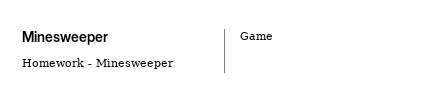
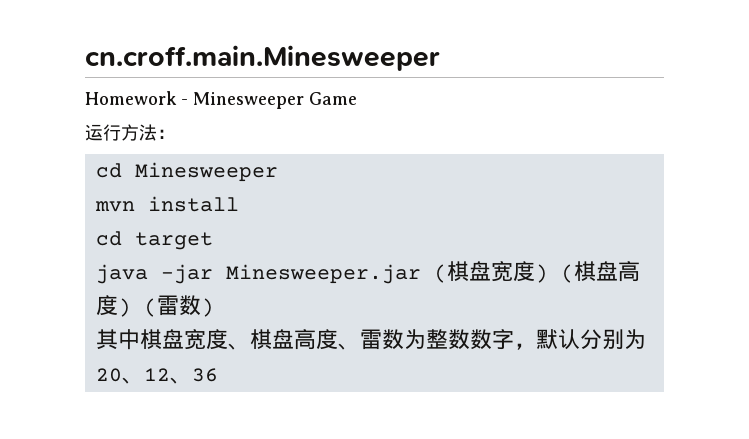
[22,31,108,45] Minesweeper -> [85,45,440,71] cn.croff.main.Minesweeper
(273, 36) none -> [85,124,175,141] [95,162,278,182] [94,196,239,212] [95,231,213,250] [95,261,640,284] [95,295,214,317] [95,329,646,350] [95,368,218,384] // 运行方法： // cd Minesweeper // mvn install // cd target // java -jar Minesweeper.jar (棋盘宽度) (棋盘高度) (雷数) // 其中棋盘宽度、棋盘高度、雷数为整数数字，默认分别为20、12、36

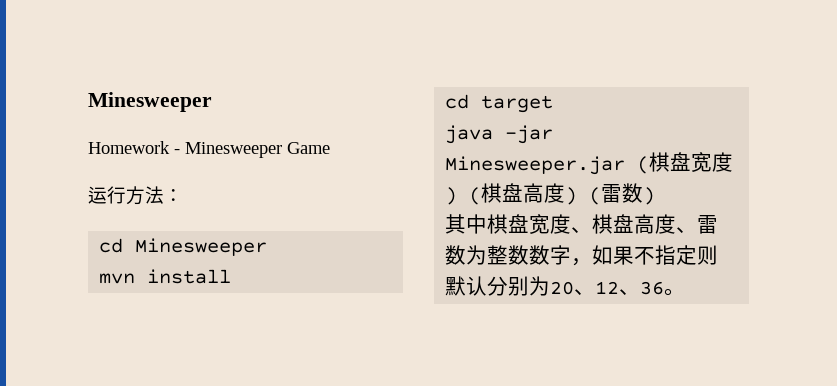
[85,45,440,71] cn.croff.main.Minesweeper -> [88,92,212,112] Minesweeper
(536, 346) none -> [592,245,719,265] 如果不指定则
(218, 375) none -> [664,288,686,296] 。

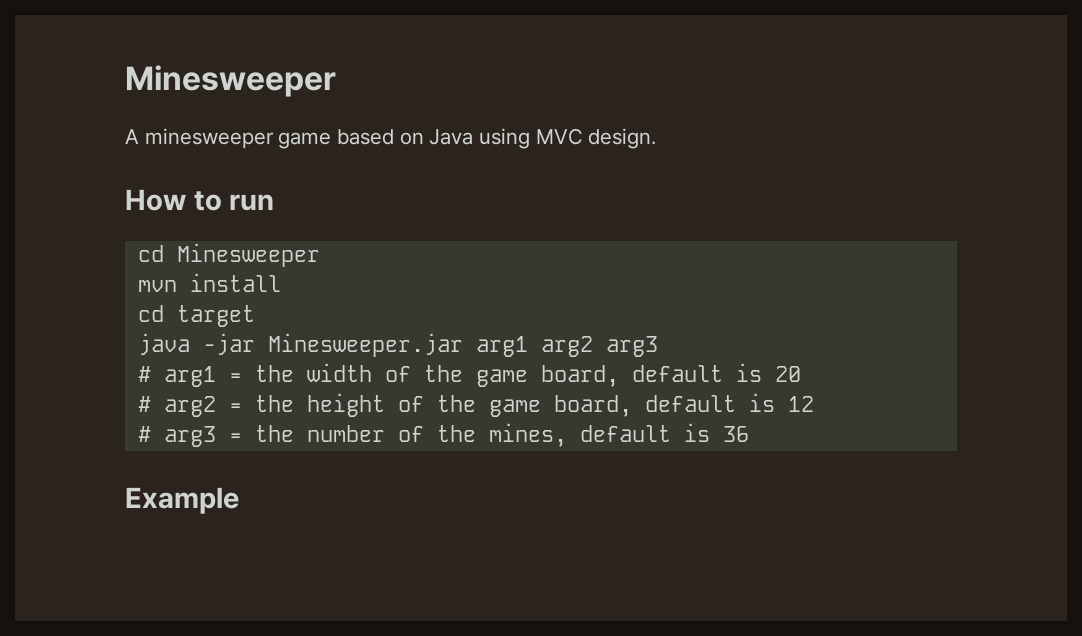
[88,92,212,112] [88,141,330,158] [88,186,183,205] Minesweeper // Homework - Minesweeper Game // 运行方法： -> [125,65,336,97] [125,128,657,149] [125,189,275,211] Minesweeper // A minesweeper game based on Java using MVC design. // How to run
[637,152,734,174] [445,183,656,205] [445,214,719,234] [445,245,719,266] [445,276,641,296] (棋盘宽度) (棋盘高度) (雷数) // 其中棋盘宽度、棋盘高度、雷数为整数数字，如果不指定则默认分别为20、12、 -> [475,336,658,357] [137,363,801,387] [137,393,814,417] [137,423,710,447] arg1 arg2 arg3 // # arg1 = the width of the game board, default is 20 // # arg2 = the height of the game board, default is 12 // # arg3 = the number of the mines, default is
[664,288,686,296] 。 -> [125,487,239,514] // Example

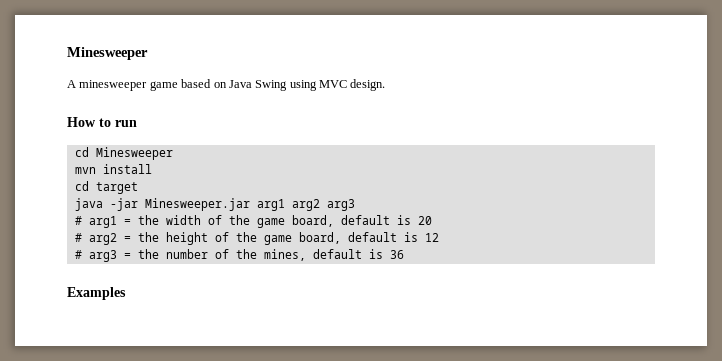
(474, 137) none -> [255,80,288,91] Swing
[125,487,239,514] Example -> [67,287,126,300] Examples

